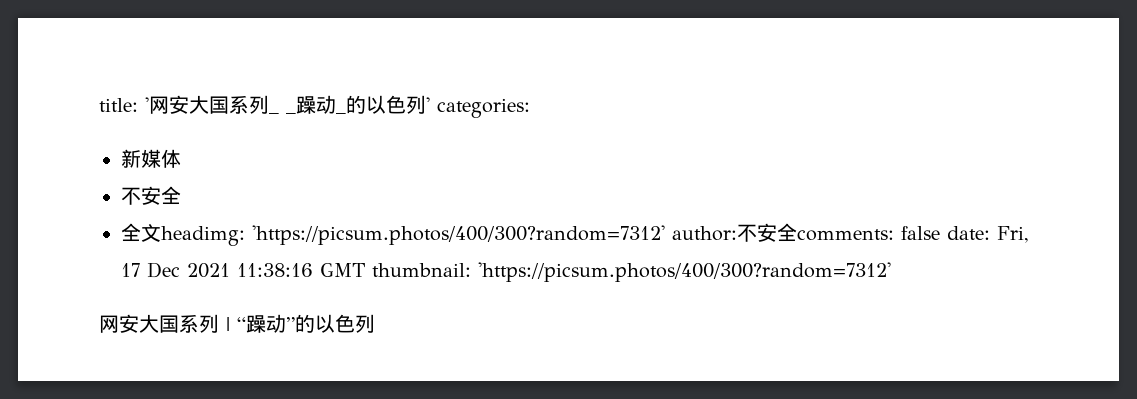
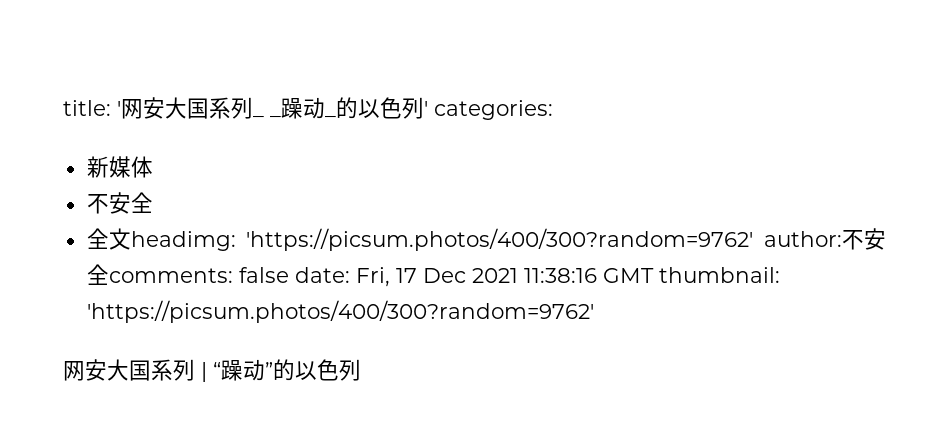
[252,225,665,245] 'https://picsum.photos/400/300?random=7312' -> [246,228,754,251] 'https://picsum.photos/400/300?random=9762'
[478,262,891,282] 'https://picsum.photos/400/300?random=7312' -> [86,300,594,323] 'https://picsum.photos/400/300?random=9762'

